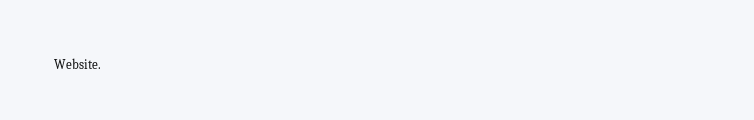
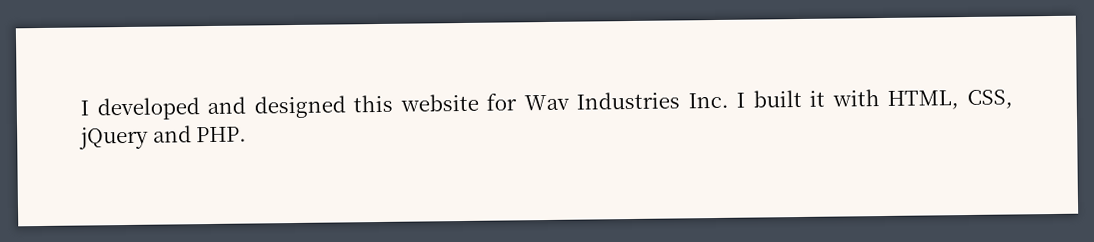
[54,58,101,69] Website. -> [80,89,1013,121] [79,125,248,150] I developed and designed this website for Wav Industries Inc. I built it with HTML, CSS, jQuery and PHP.

